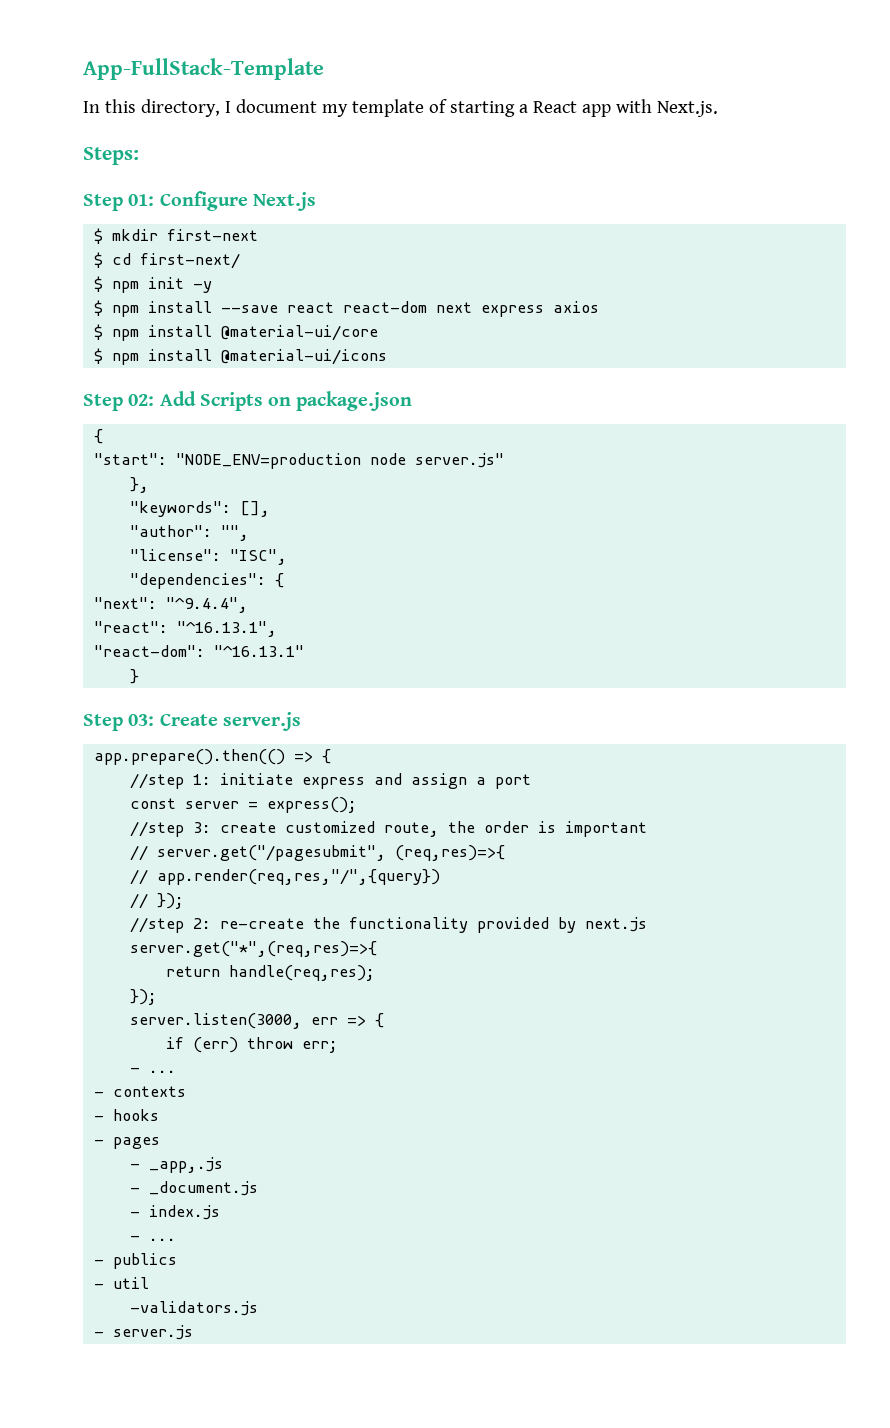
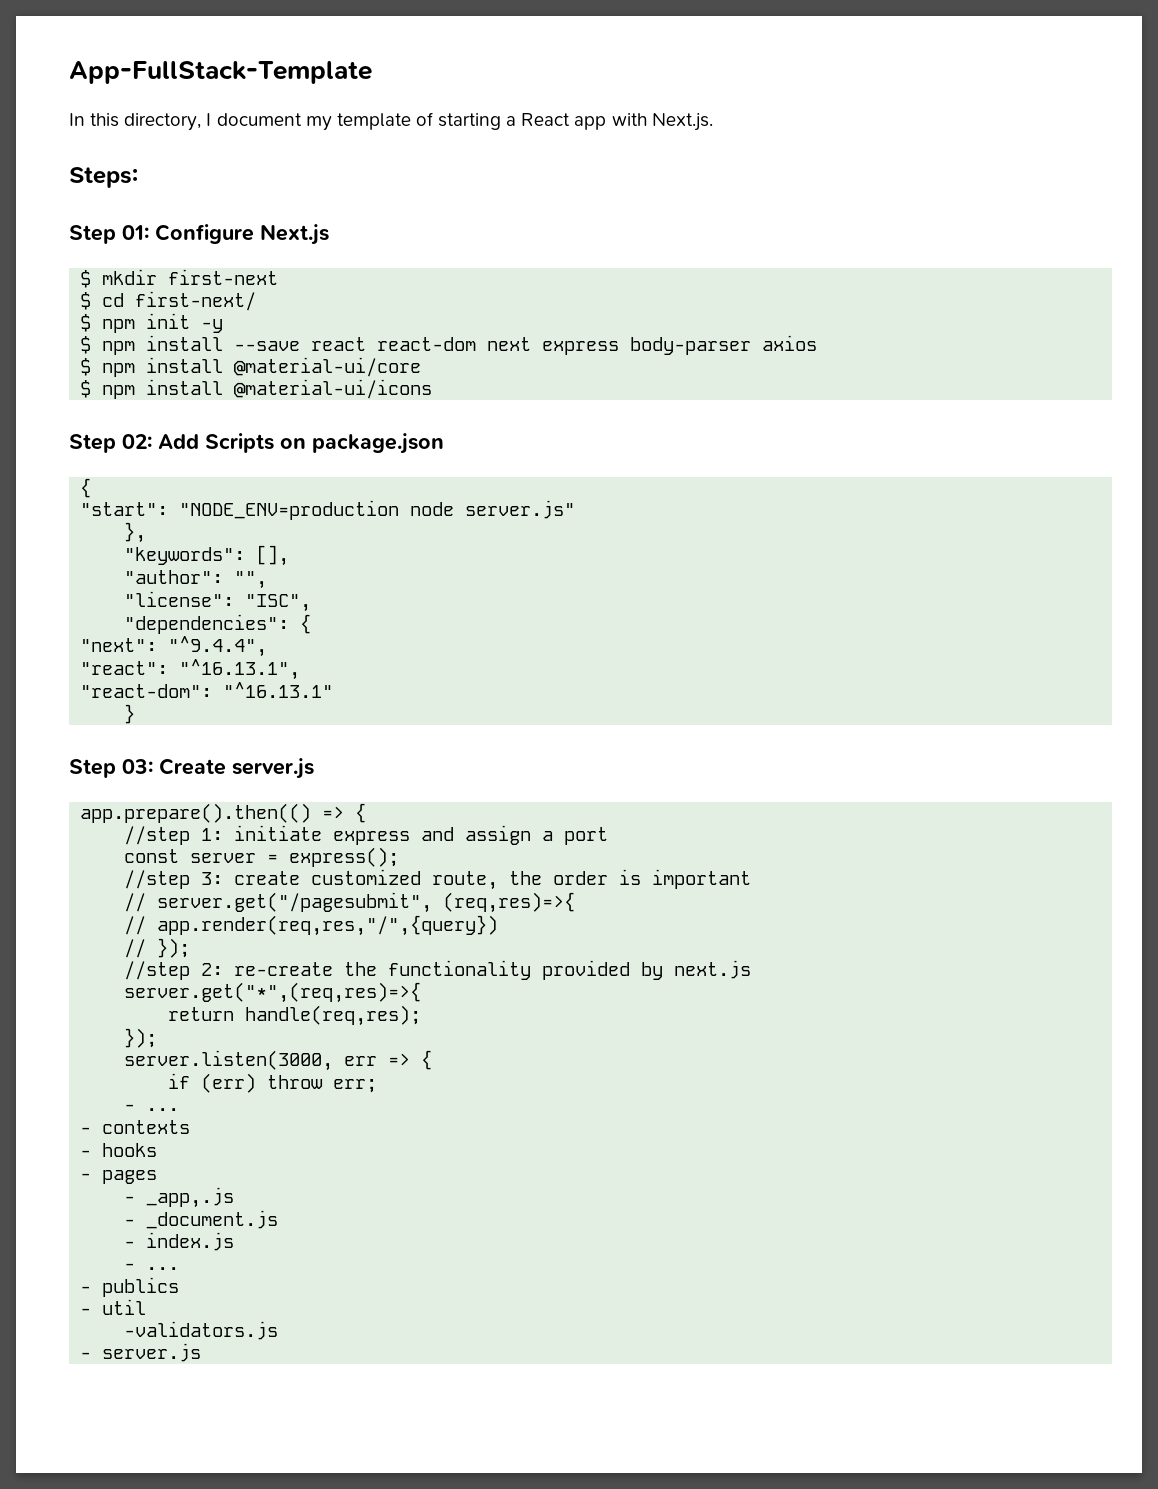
(545, 311) none -> [630,337,752,355] body-parser

